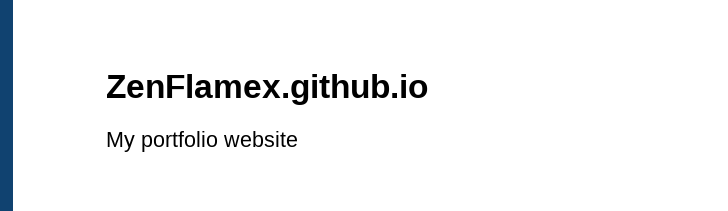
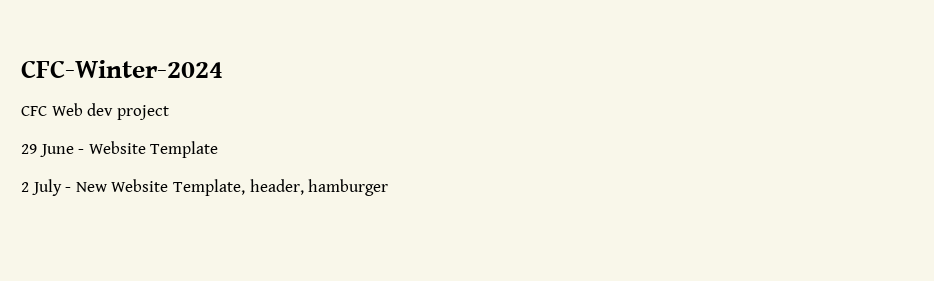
[106,74,428,105] [106,131,298,152] ZenFlamex.github.io // My portfolio website -> [21,60,223,78] [21,103,169,120] [21,141,219,158] [21,179,389,196] CFC-Winter-2024 // CFC Web dev project // 29 June - Website Template // 2 July - New Website Template, header, hamburger

